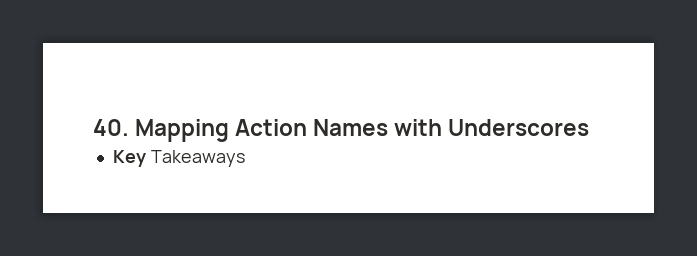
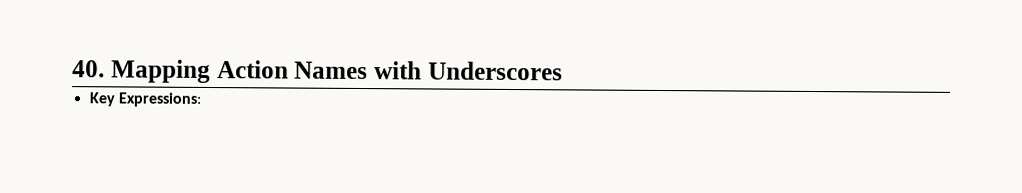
[150,150,245,167] Takeaways -> [117,92,202,107] Expressions:

